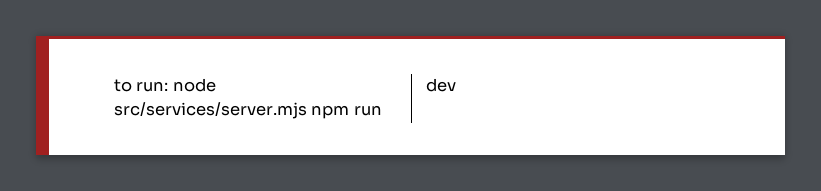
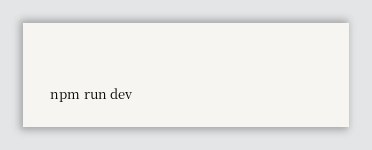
[114,78,216,92] [114,102,307,119] to run: node src/services/server.mjs -> (50, 97) none

